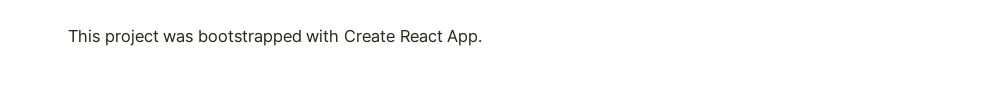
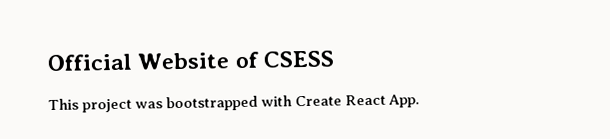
(68, 36) none -> [47,50,335,72] Official Website of CSESS //

